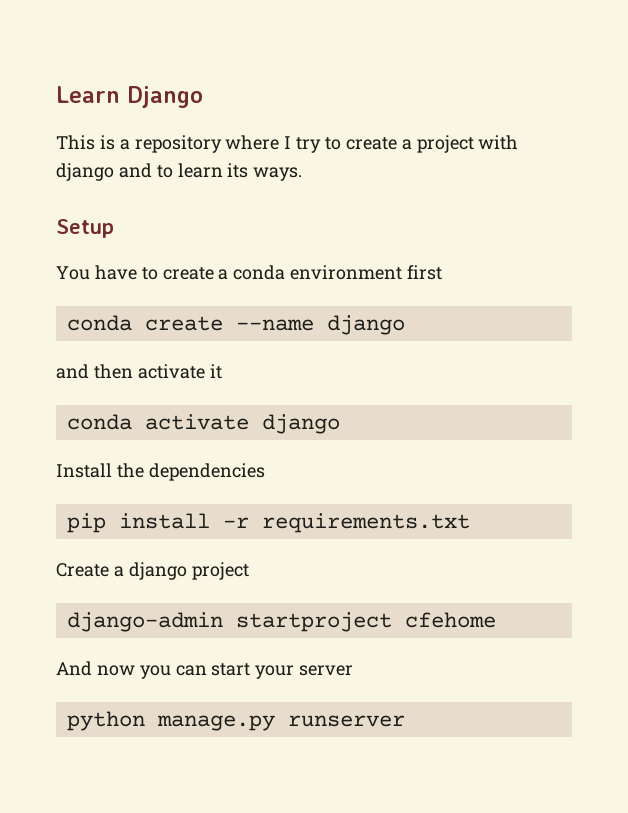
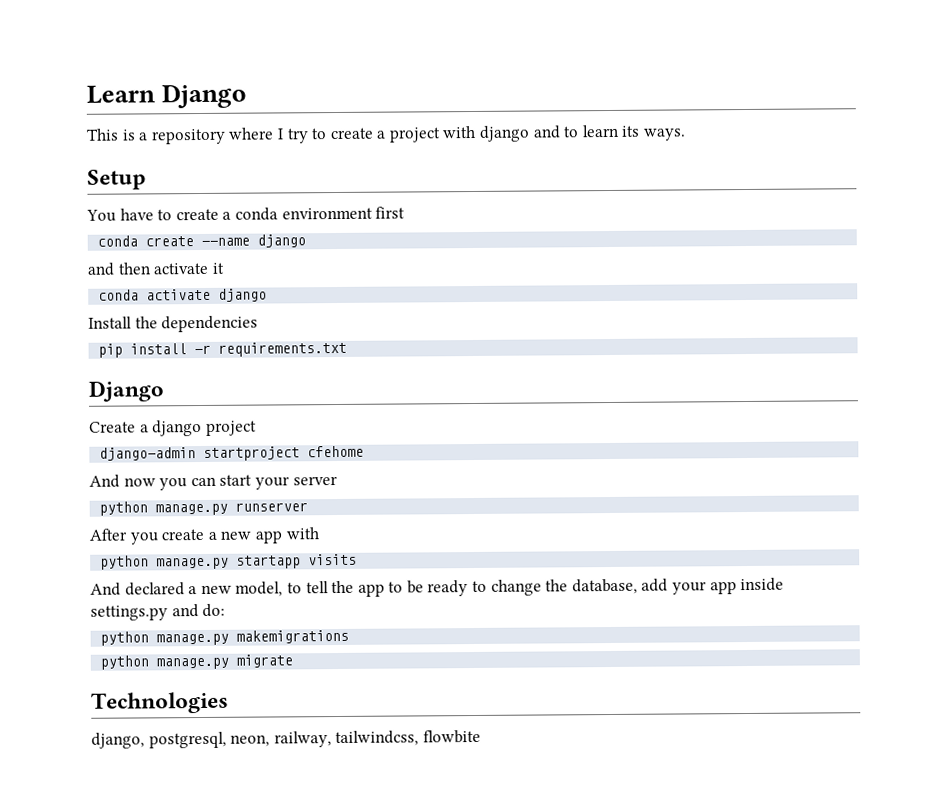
(470, 523) none -> [88,380,164,402] // Django
(405, 721) none -> [89,527,319,545] [100,553,358,570] [90,577,785,597] [90,603,226,621] [100,629,350,646] [100,654,294,670] [91,691,229,714] [91,729,481,749] // After you create a new app with // python manage.py startapp visits // And declared a new model, to tell the app to be ready to change the database, add your app inside settings.py and do: // python manage.py makemigrations // python manage.py migrate // Technologies // django, postgresql, neon, railway, tailwindcss, flowbite

